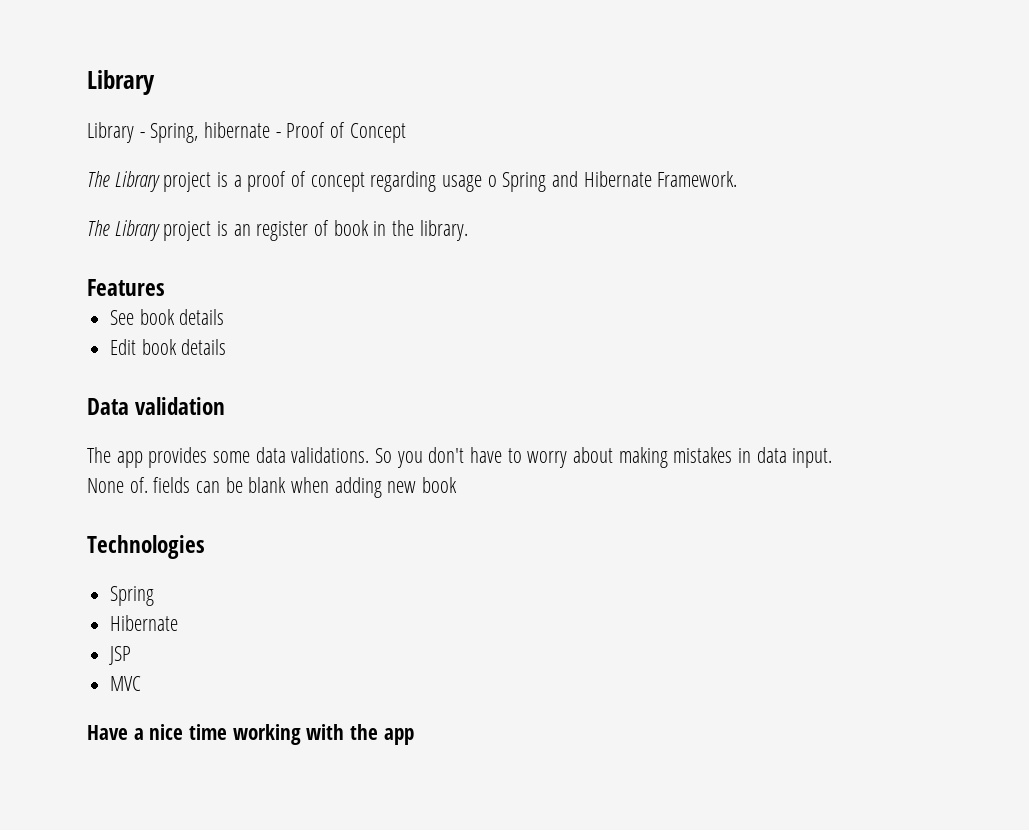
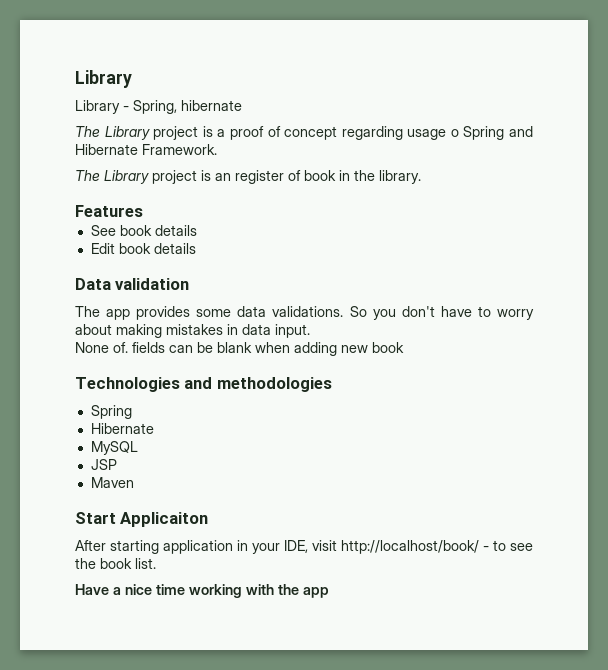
[275,122,406,143] - Proof of Concept -> (242, 105) none
(205, 547) none -> [184,377,332,392] and methodologies
(179, 623) none -> [90,441,138,455] // MySQL
[110,676,142,691] MVC -> [90,477,134,488] [75,512,209,527] [75,540,533,554] [75,558,156,569] Maven // Start Applicaiton // After starting application in your IDE, visit http://localhost/book/ - to see the book list.

